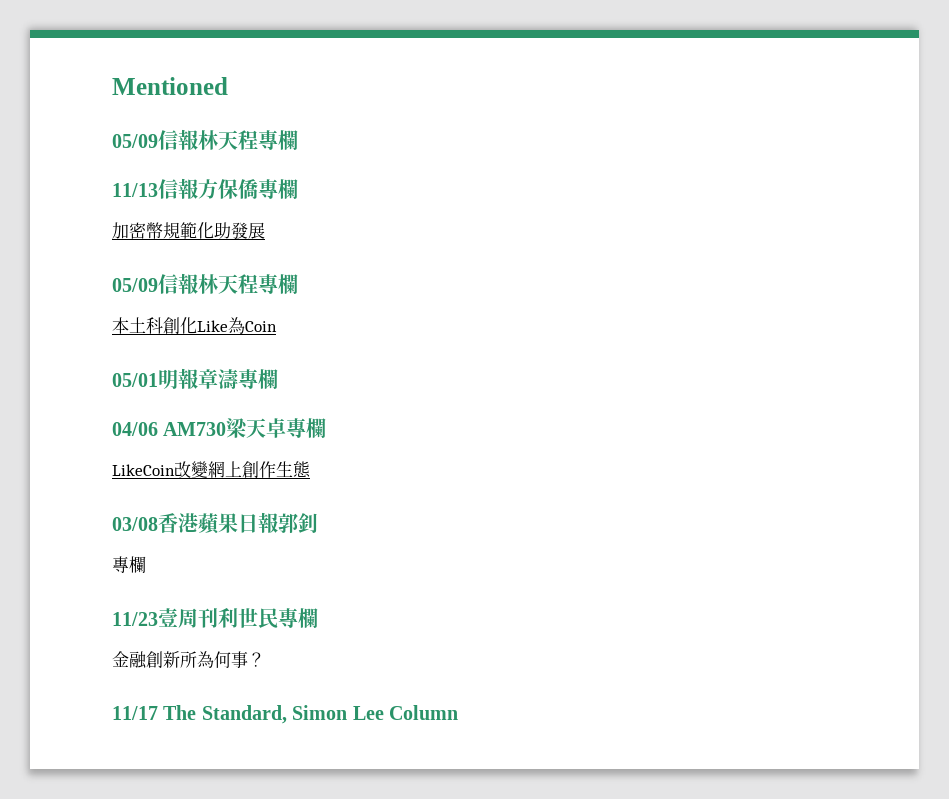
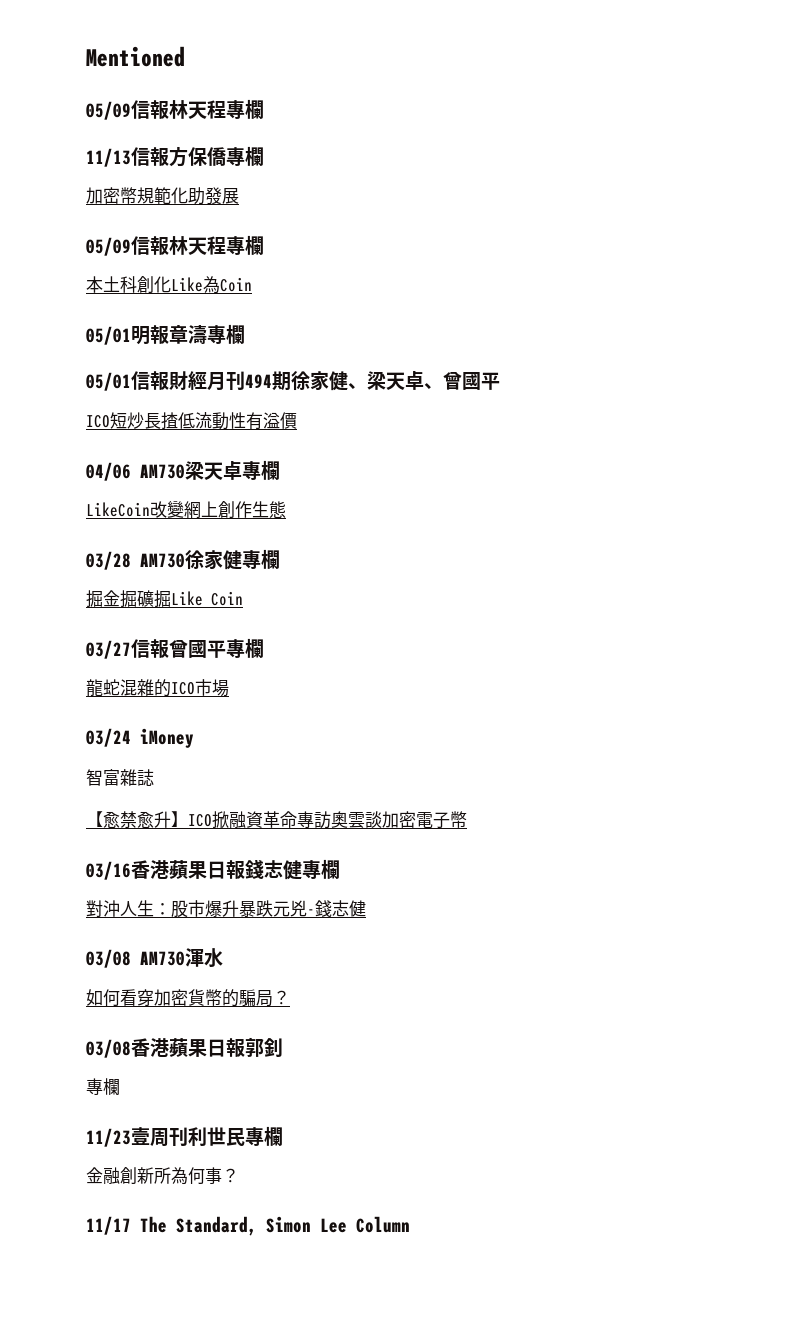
(278, 379) none -> [86,371,500,391] [86,412,297,430] // 05/01信報財經月刊494期徐家健、梁天卓、曾國平 // ICO短炒長揸低流動性有溢價
(311, 469) none -> [86,549,280,570] [86,590,243,608] [86,638,264,659] [86,679,229,697] [86,728,194,748] [86,769,154,786] [86,811,467,829] [86,859,340,880] [86,900,366,918] [86,948,223,968] [86,989,290,1007] // 03/28 AM730徐家健專欄 // 掘金掘礦掘Like Coin // 03/27信報曾國平專欄 // 龍蛇混雜的ICO市場 // 03/24 iMoney // 智富雜誌 // 【愈禁愈升】ICO掀融資革命專訪奧雲談加密電子幣 // 03/16香港蘋果日報錢志健專欄 // 對沖人生：股市爆升暴跌元兇-錢志健 // 03/08 AM730渾水 // 如何看穿加密貨幣的騙局？

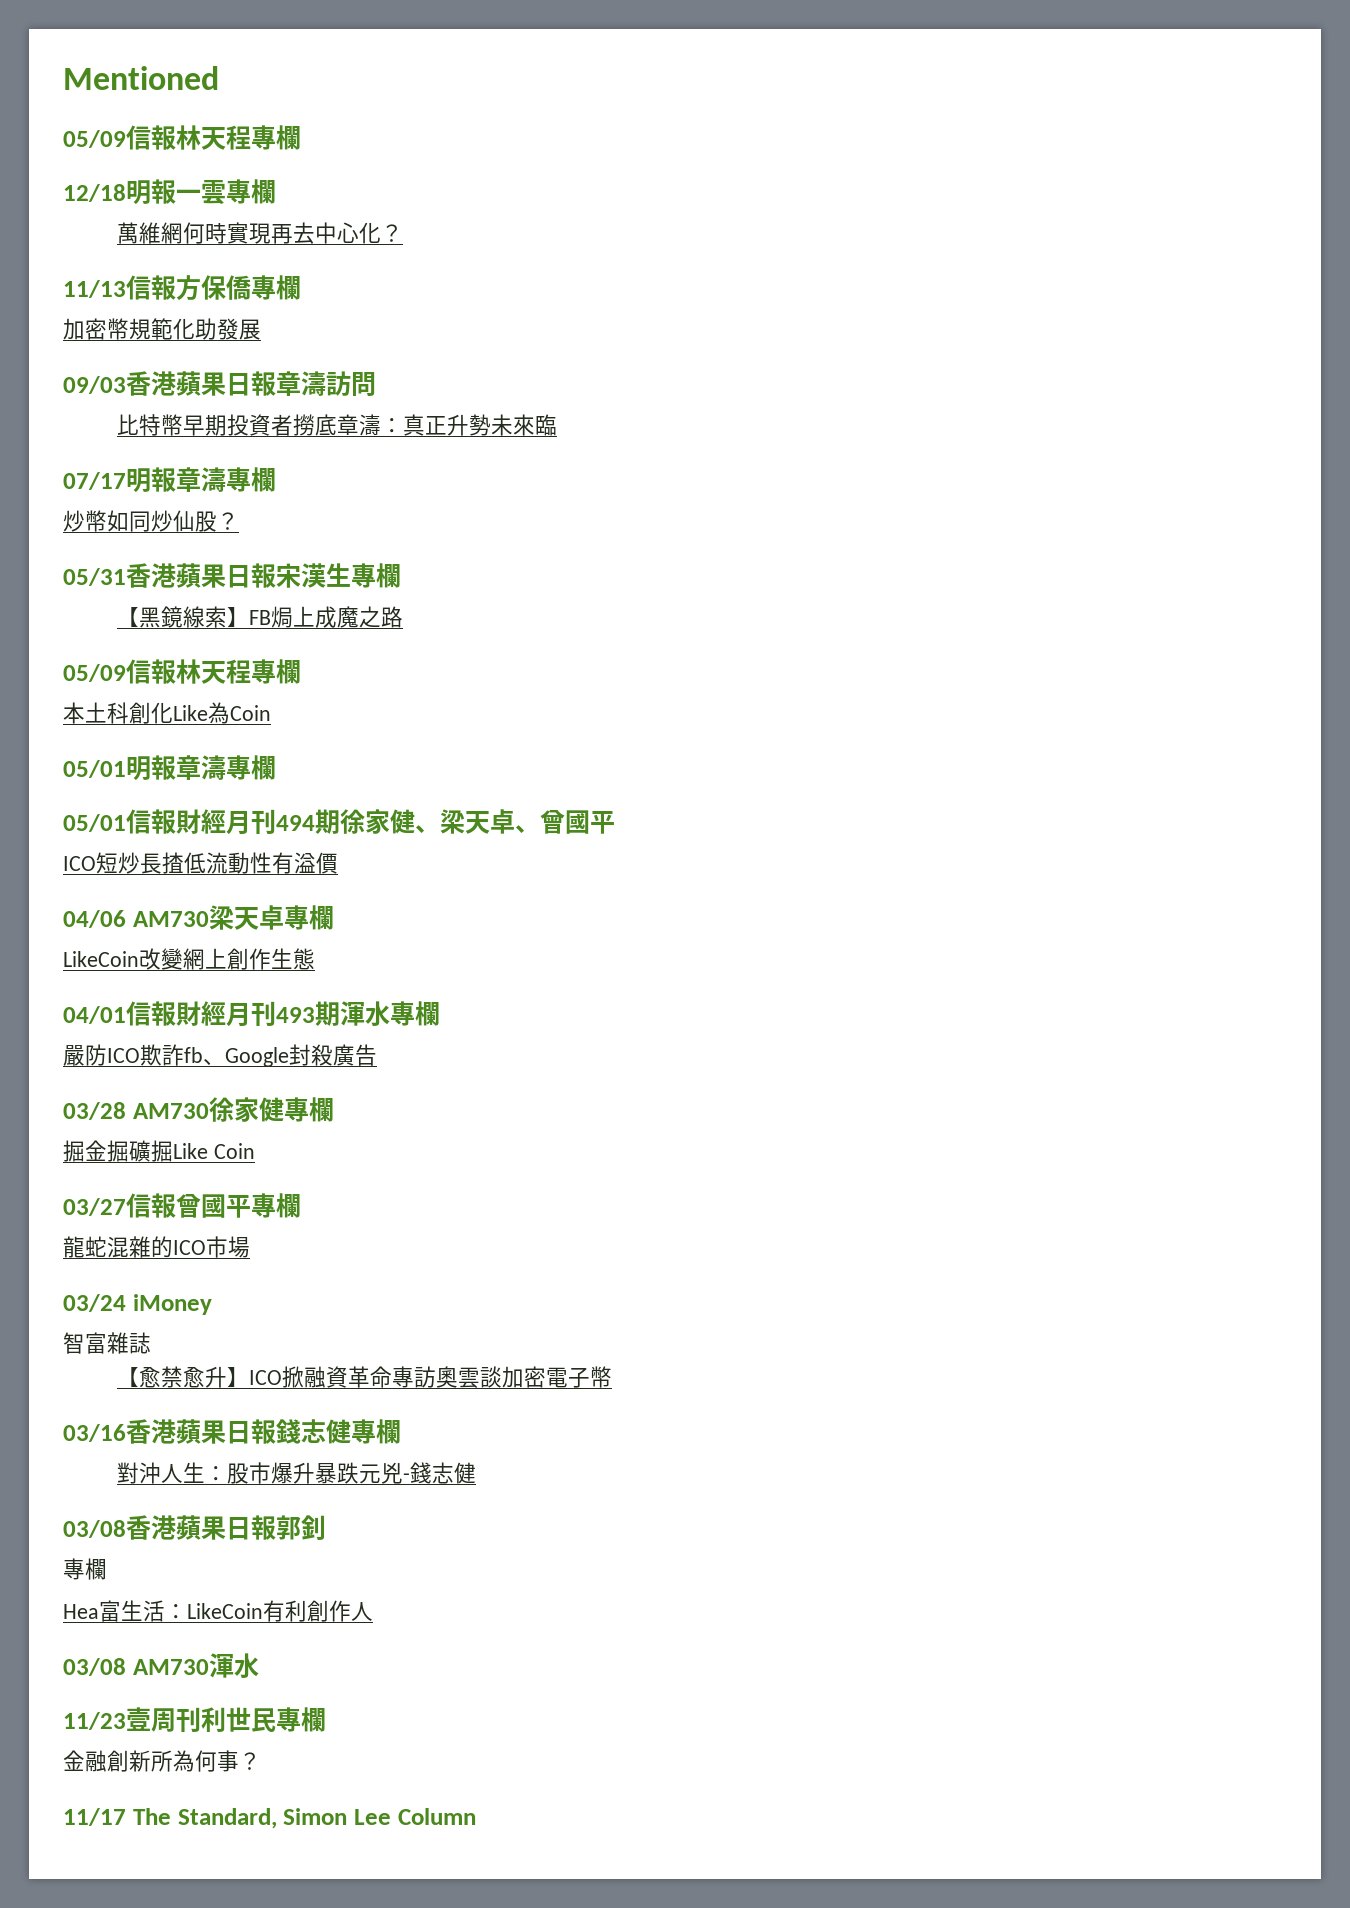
(264, 109) none -> [63,179,276,205] [116,222,403,244] // 12/18明報一雲專欄 // 萬維網何時實現再去中心化？
(239, 196) none -> [63,371,376,396] [116,414,557,436] [63,467,276,493] [63,510,239,532] [63,563,401,588] [116,606,403,628] // 09/03香港蘋果日報章濤訪問 // 比特幣早期投資者撈底章濤：真正升勢未來臨 // 07/17明報章濤專欄 // 炒幣如同炒仙股？ // 05/31香港蘋果日報宋漢生專欄 // 【黑鏡線索】FB焗上成魔之路
(286, 509) none -> [63,1001,440,1027] [63,1044,377,1067] // 04/01信報財經月刊493期渾水專欄 // 嚴防ICO欺詐fb、Google封殺廣告
[86,948,223,968] [86,989,290,1007] // 03/08 AM730渾水 // 如何看穿加密貨幣的騙局？ -> (476, 1473) none
(120, 1086) none -> [63,1600,373,1622] [63,1653,259,1678] // Hea富生活：LikeCoin有利創作人 // 03/08 AM730渾水

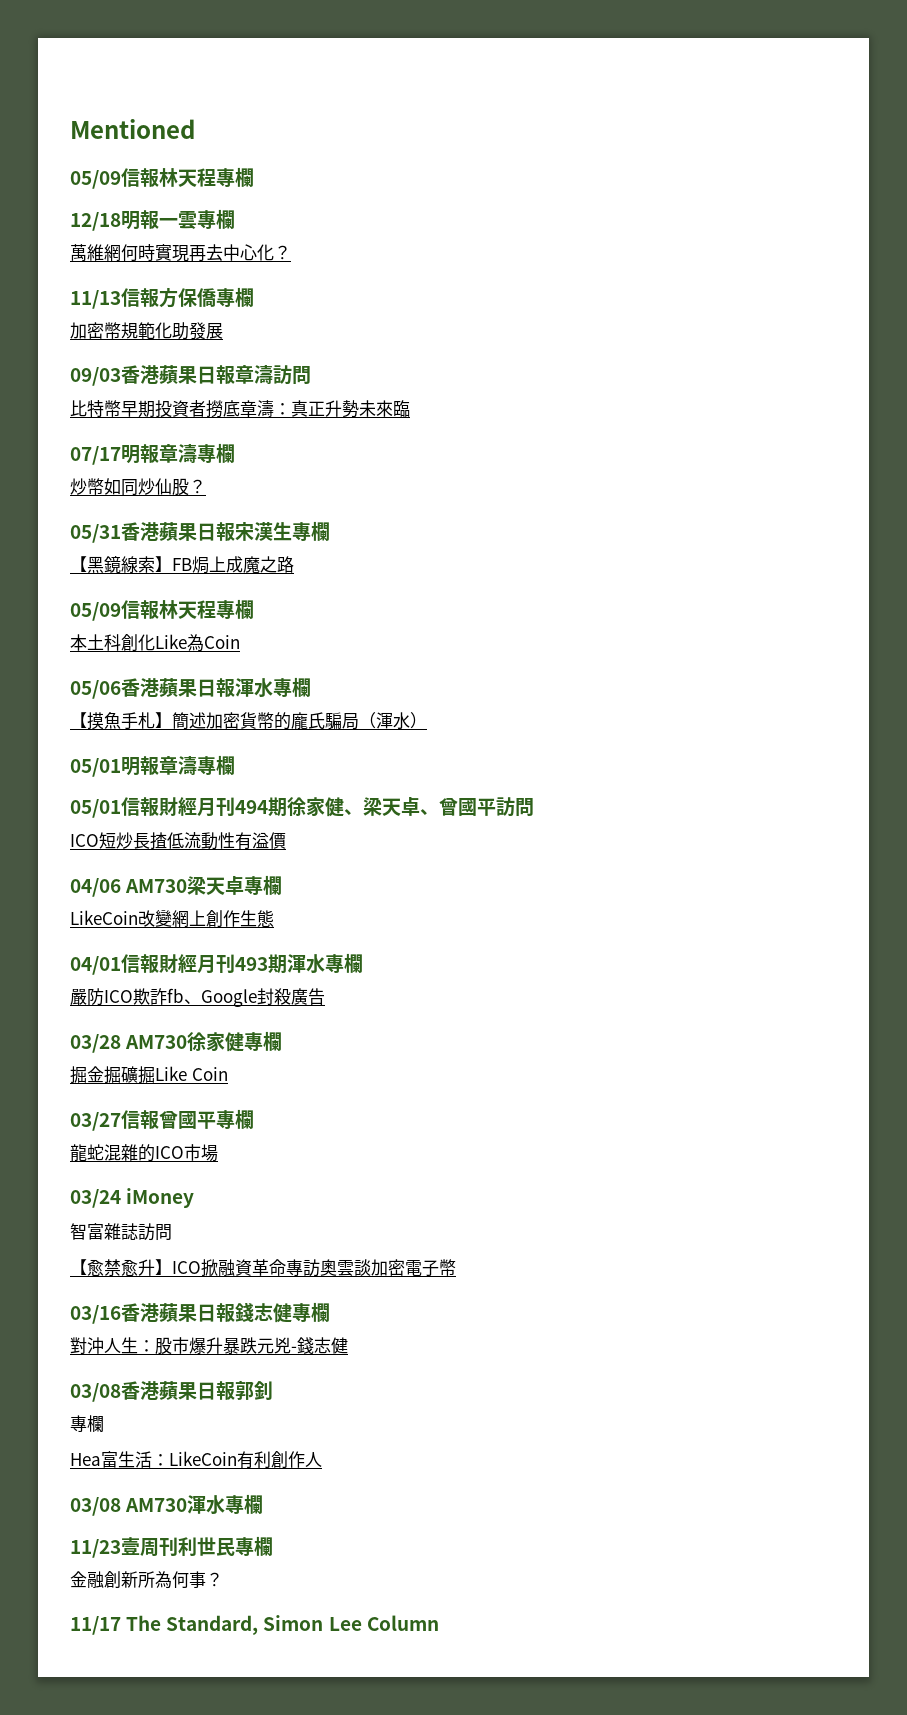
(271, 713) none -> [70,677,311,699] [70,712,427,730] // 05/06香港蘋果日報渾水專欄 // 【摸魚手札】簡述加密貨幣的龐氏騙局（渾水）
(615, 822) none -> [496,797,534,817] 訪問
(151, 1343) none -> [138,1223,172,1241] 訪問
(259, 1665) none -> [225,1494,264,1514] 專欄

